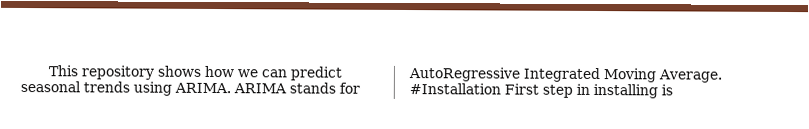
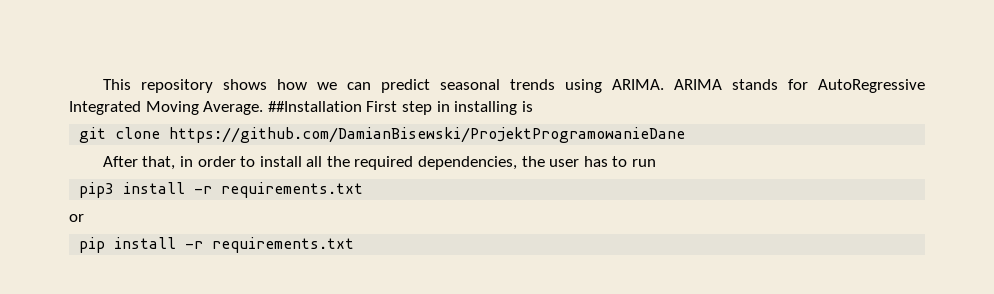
[409,83,501,95] #Installation -> [267,101,362,112] ##Installation
(673, 90) none -> [79,127,686,143] [102,156,657,170] [79,182,364,198] [69,214,84,222] [79,237,355,253] // git clone https://github.com/DamianBisewski/ProjektProgramowanieDane // After that, in order to install all the required dependencies, the user has to run // pip3 install -r requirements.txt // or // pip install -r requirements.txt

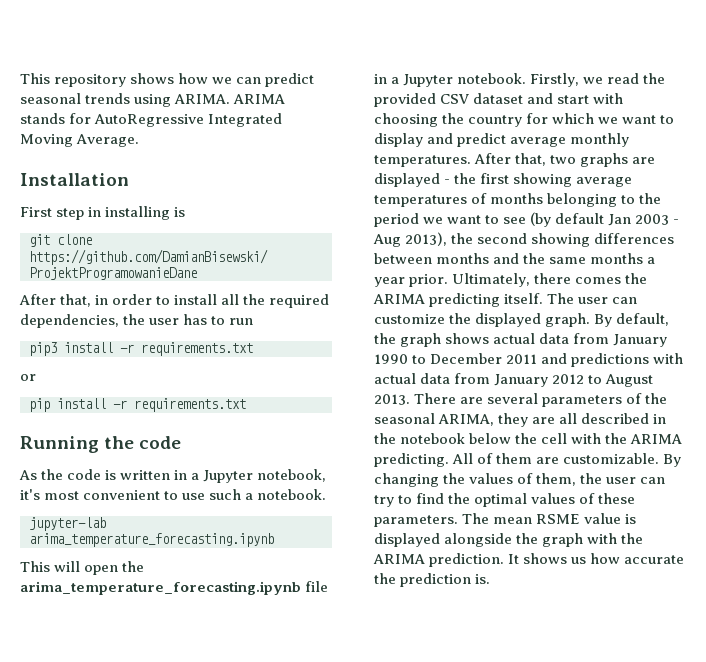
[267,101,362,112] ##Installation -> [20,173,129,186] // Installation //
(355, 245) none -> [20,436,182,453] [19,469,327,483] [20,489,327,500] [29,517,106,531] [29,533,274,547] [20,561,145,575] [20,581,329,595] [374,73,666,87] [374,93,624,107] [374,113,675,127] [374,133,630,147] [374,153,656,167] [374,173,633,187] [374,193,662,207] [374,212,680,227] [373,232,675,247] [374,253,656,264] [374,273,648,287] [373,293,638,307] [374,313,670,327] [374,333,668,347] [374,353,684,367] [374,373,654,387] [374,393,668,407] [374,413,667,427] [374,433,683,444] [374,453,682,467] [374,473,666,487] [374,493,636,507] [374,513,637,527] [374,533,644,547] [373,553,685,567] [374,573,491,587] // Running the code // As the code is written in a Jupyter notebook, it's most convenient to use such a notebook. // jupyter-lab arima_temperature_forecasting.ipynb // This will open the arima_temperature_forecasting.ipynb file in a Jupyter notebook. Firstly, we read the provided CSV dataset and start with choosing the country for which we want to display and predict average monthly temperatures. After that, two graphs are displayed - the first showing average temperatures of months belonging to the period we want to see (by default Jan 2003 - Aug 2013), the second showing differences between months and the same months a year prior. Ultimately, there comes the ARIMA predicting itself. The user can customize the displayed graph. By default, the graph shows actual data from January 1990 to December 2011 and predictions with actual data from January 2012 to August 2013. There are several parameters of the seasonal ARIMA, they are all described in the notebook below the cell with the ARIMA predicting. All of them are customizable. By changing the values of them, the user can try to find the optimal values of these parameters. The mean RSME value is displayed alongside the graph with the ARIMA prediction. It shows us how accurate the prediction is.

